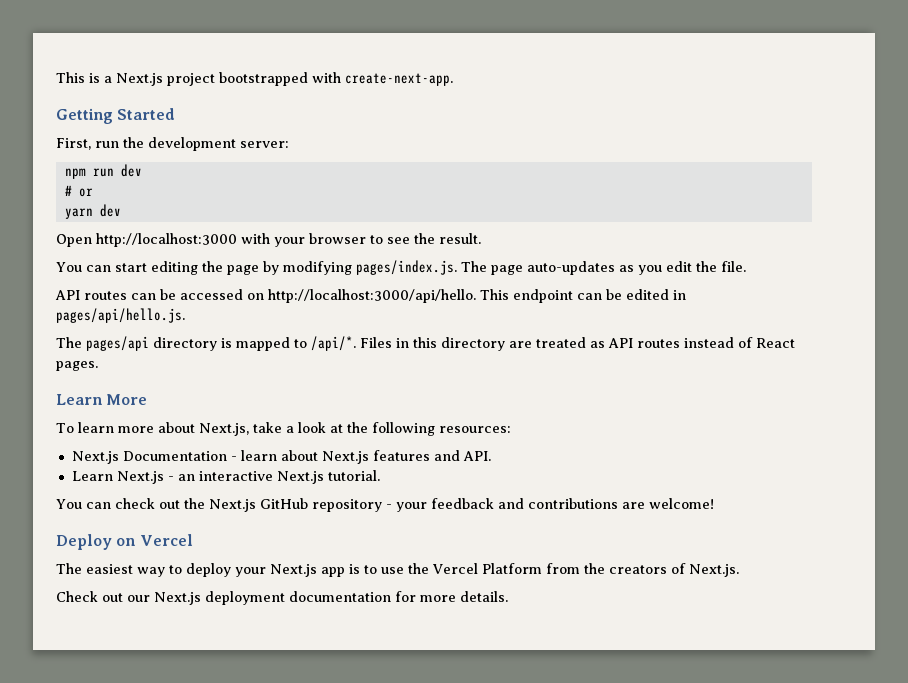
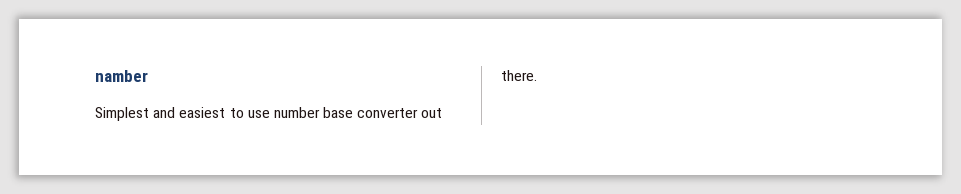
[56,72,453,86] [56,108,176,124] [56,137,289,151] [64,164,142,179] [64,185,93,197] [64,204,121,219] [56,233,481,247] [56,260,746,275] [55,289,686,303] [56,308,185,323] [56,336,795,351] [56,361,98,371] [56,394,148,405] [56,422,511,436] [71,450,491,464] [71,470,380,484] [56,498,714,512] [56,534,193,550] [56,563,739,577] [56,591,508,605] This is a Next.js project bootstrapped with create-next-app. // Getting Started // First, run the development server: // npm run dev // # or // yarn dev // Open http://localhost:3000 with your browser to see the result. // You can start editing the page by modifying pages/index.js. The page auto-updates as you edit the file. // API routes can be accessed on http://localhost:3000/api/hello. This endpoint can be edited in pages/api/hello.js. // The pages/api directory is mapped to /api/*. Files in this directory are treated as API routes instead of React pages. // Learn More // To learn more about Next.js, take a look at the following resources: // Next.js Documentation - learn about Next.js features and API. // Learn Next.js - an interactive Next.js tutorial. // You can check out the Next.js GitHub repository - your feedback and contributions are welcome! // Deploy on Vercel // The easiest way to deploy your Next.js app is to use the Vercel Platform from the creators of Next.js. // Check out our Next.js deployment documentation for more details. -> [95,70,148,82] [95,107,443,121] [501,70,537,81] namber // Simplest and easiest to use number base converter out there.

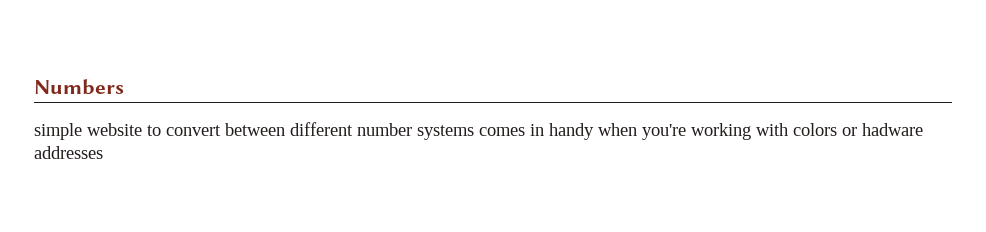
[95,70,148,82] [95,107,443,121] [501,70,537,81] namber // Simplest and easiest to use number base converter out there. -> [34,79,124,95] [34,122,923,140] [34,146,103,159] Numbers // simple website to convert between different number systems comes in handy when you're working with colors or hadware addresses

